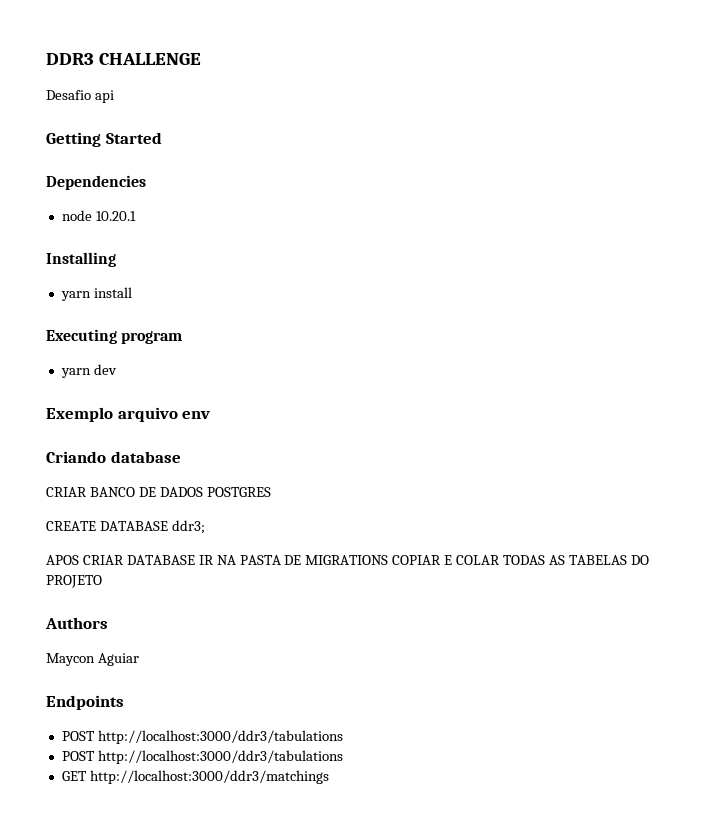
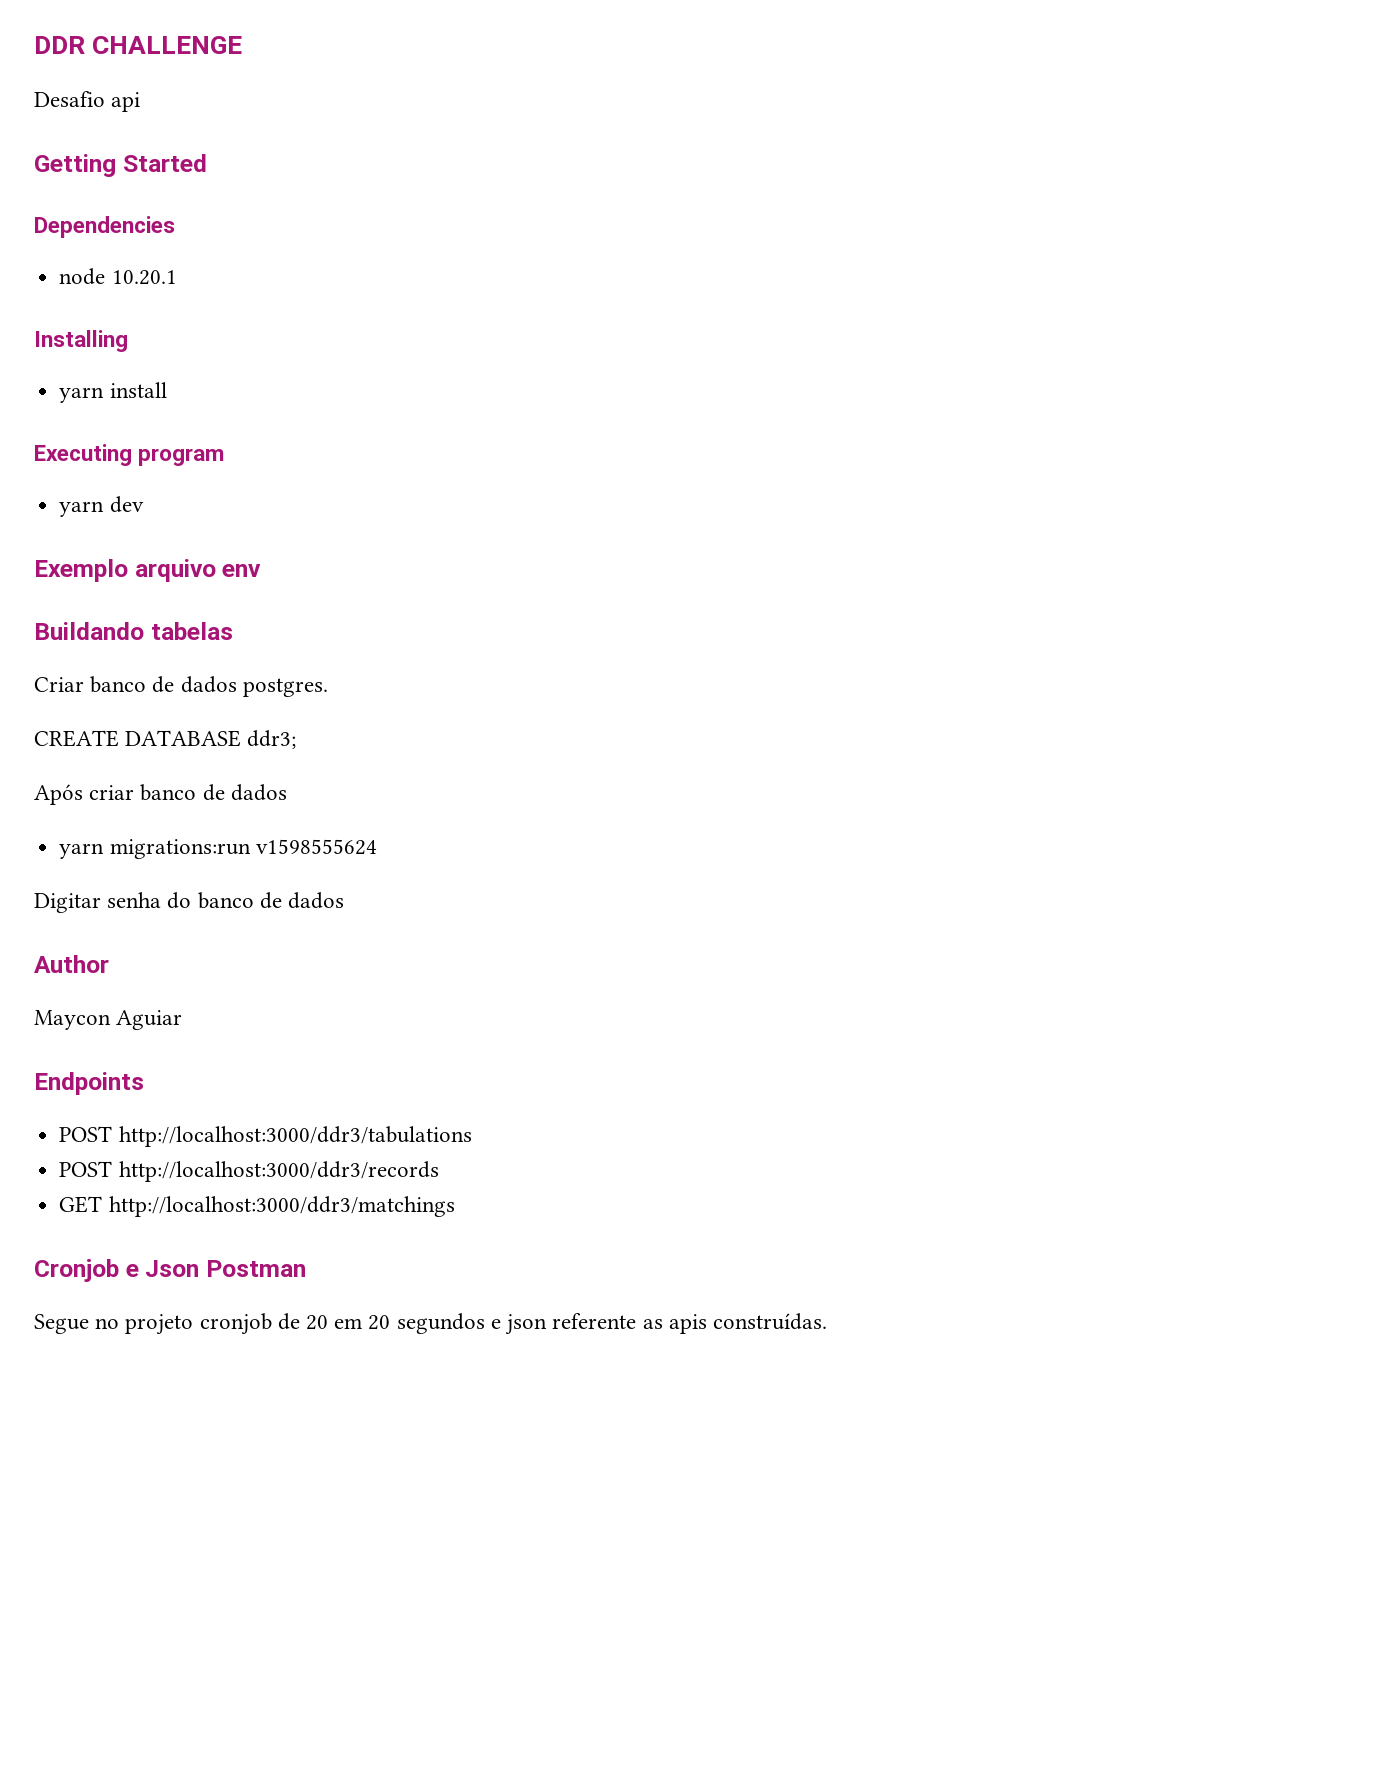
[46,53,94,65] DDR3 -> [34,36,85,54] DDR
[46,451,181,463] [46,487,271,497] [46,520,205,534] [46,555,649,565] [46,575,102,588] [45,617,108,629] Criando database // CRIAR BANCO DE DADOS POSTGRES // CREATE DATABASE ddr3; // APOS CRIAR DATABASE IR NA PASTA DE MIGRATIONS COPIAR E COLAR TODAS AS TABELAS DO PROJETO // Authors -> [34,622,233,640] [34,676,328,697] [34,730,297,749] [34,784,287,805] [59,839,377,859] [34,892,345,913] [34,955,109,973] Buildando tabelas // Criar banco de dados postgres. // CREATE DATABASE ddr3; // Após criar banco de dados // yarn migrations:run v1598555624 // Digitar senha do banco de dados // Author
[97,750,343,764] http://localhost:3000/ddr3/tabulations -> [118,1161,439,1182] http://localhost:3000/ddr3/records
(329, 777) none -> [34,1259,306,1282] [34,1313,827,1335] // Cronjob e Json Postman // Segue no projeto cronjob de 20 em 20 segundos e json referente as apis construídas.

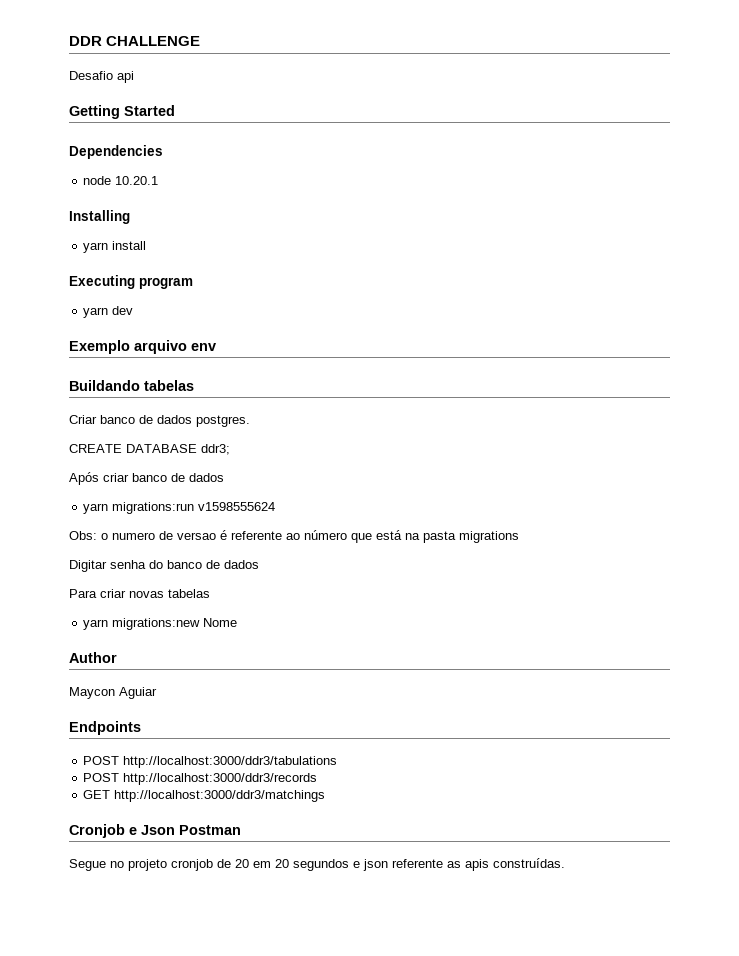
(377, 847) none -> [69,530,519,543] // Obs: o numero de versao é referente ao número que está na pasta migrations
(345, 900) none -> [69,589,210,598] [83,618,238,630] // Para criar novas tabelas // yarn migrations:new Nome

